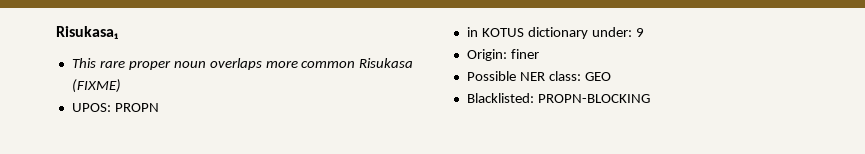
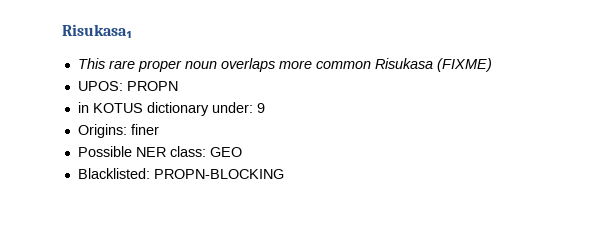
[466,49,507,61] Origin: -> [77,124,127,138] Origins:

